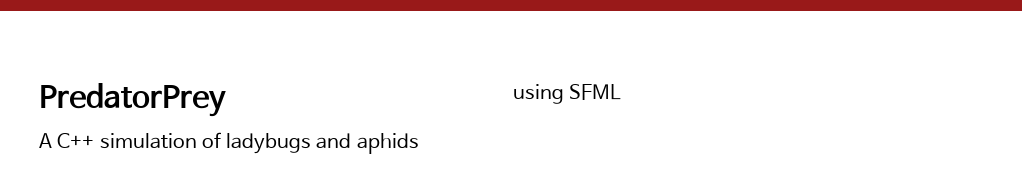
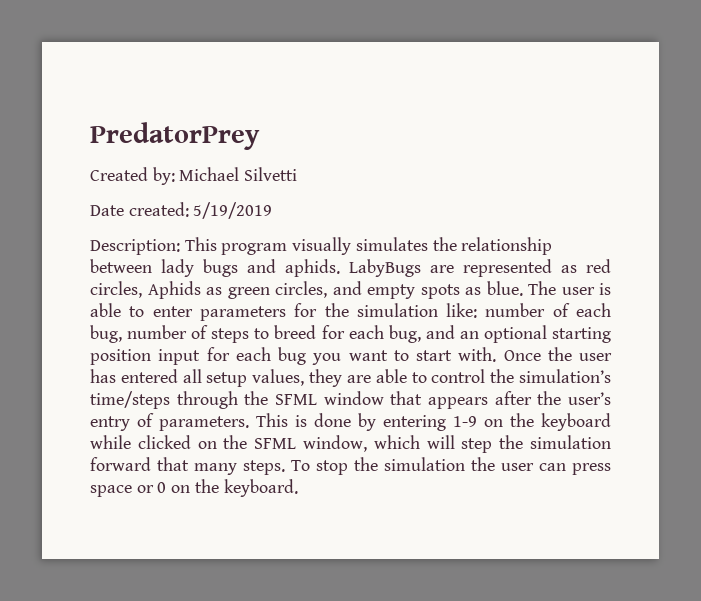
[39,132,419,154] [513,84,622,104] A C++ simulation of ladybugs and aphids using SFML -> [90,167,298,185] [90,202,273,219] [90,237,553,255] [90,259,611,277] [90,281,611,299] [90,303,611,321] [90,325,611,343] [90,347,612,365] [90,369,611,387] [90,391,611,409] [90,413,611,431] [90,435,611,453] [90,457,611,475] [90,479,298,497] Created by: Michael Silvetti // Date created: 5/19/2019 // Description: This program visually simulates the relationship between lady bugs and aphids. LabyBugs are represented as red circles, Aphids as green circles, and empty spots as blue. The user is able to enter parameters for the simulation like: number of each bug, number of steps to breed for each bug, and an optional starting position input for each bug you want to start with. Once the user has entered all setup values, they are able to control the simulation’s time/steps through the SFML window that appears after the user’s entry of parameters. This is done by entering 1-9 on the keyboard while clicked on the SFML window, which will step the simulation forward that many steps. To stop the simulation the user can press space or 0 on the keyboard.

